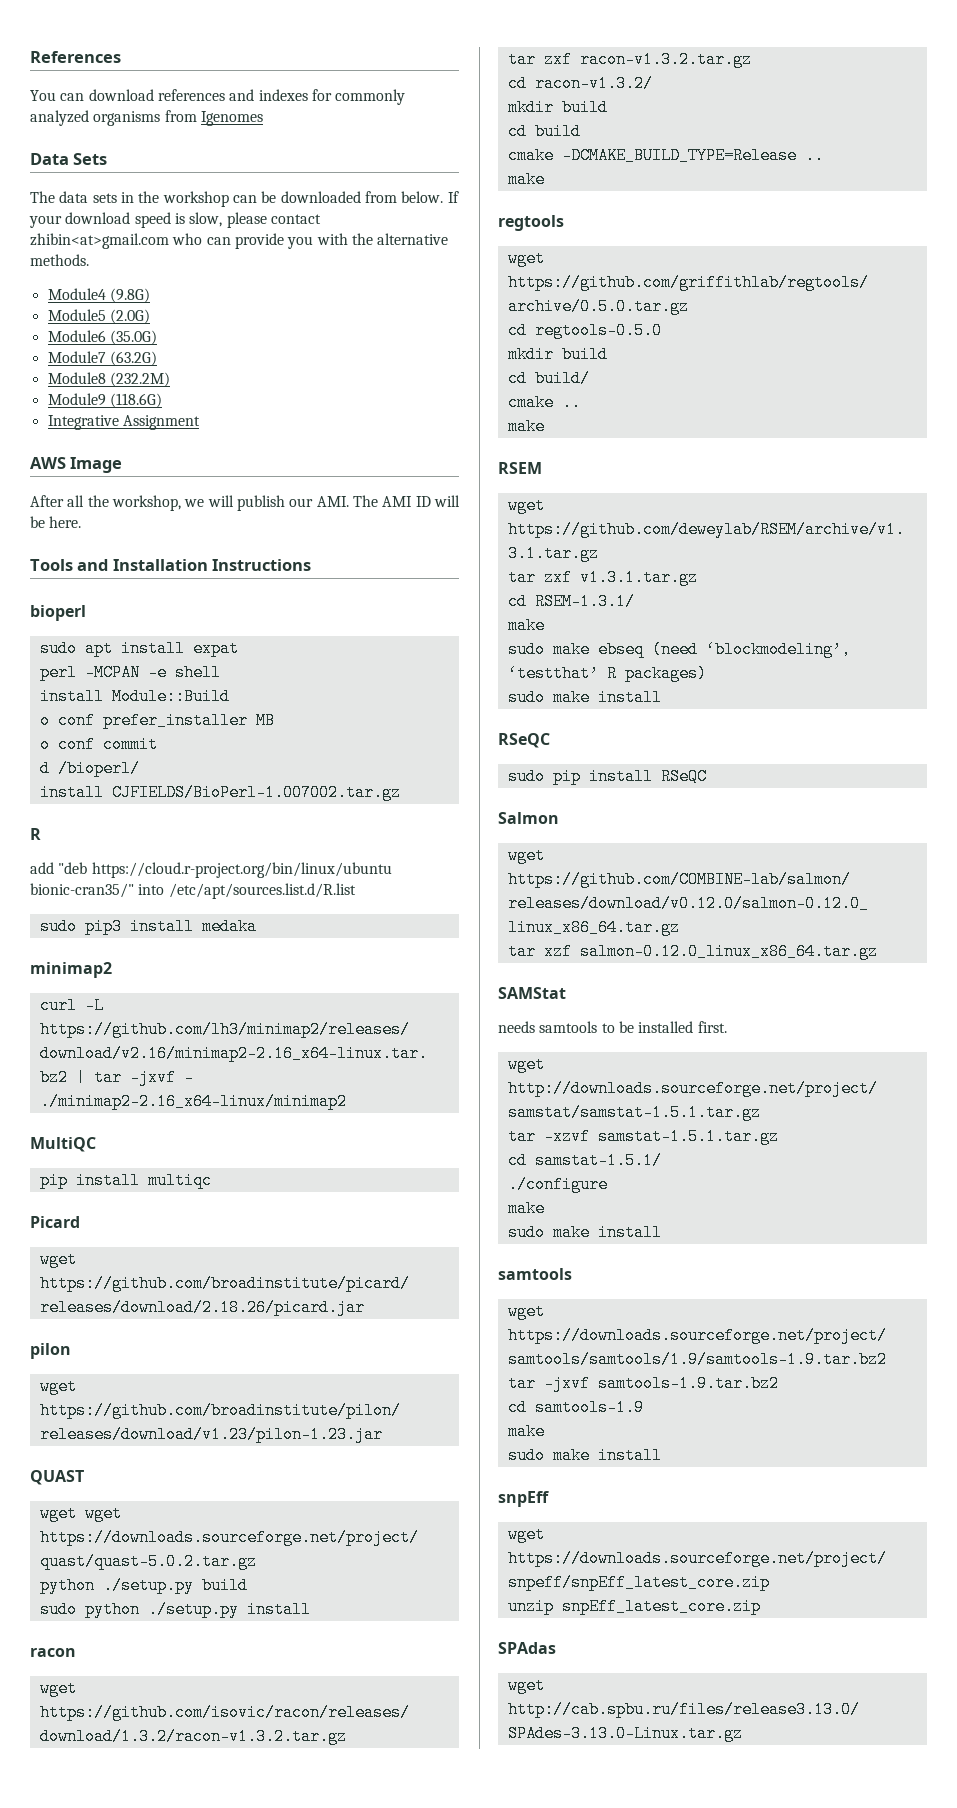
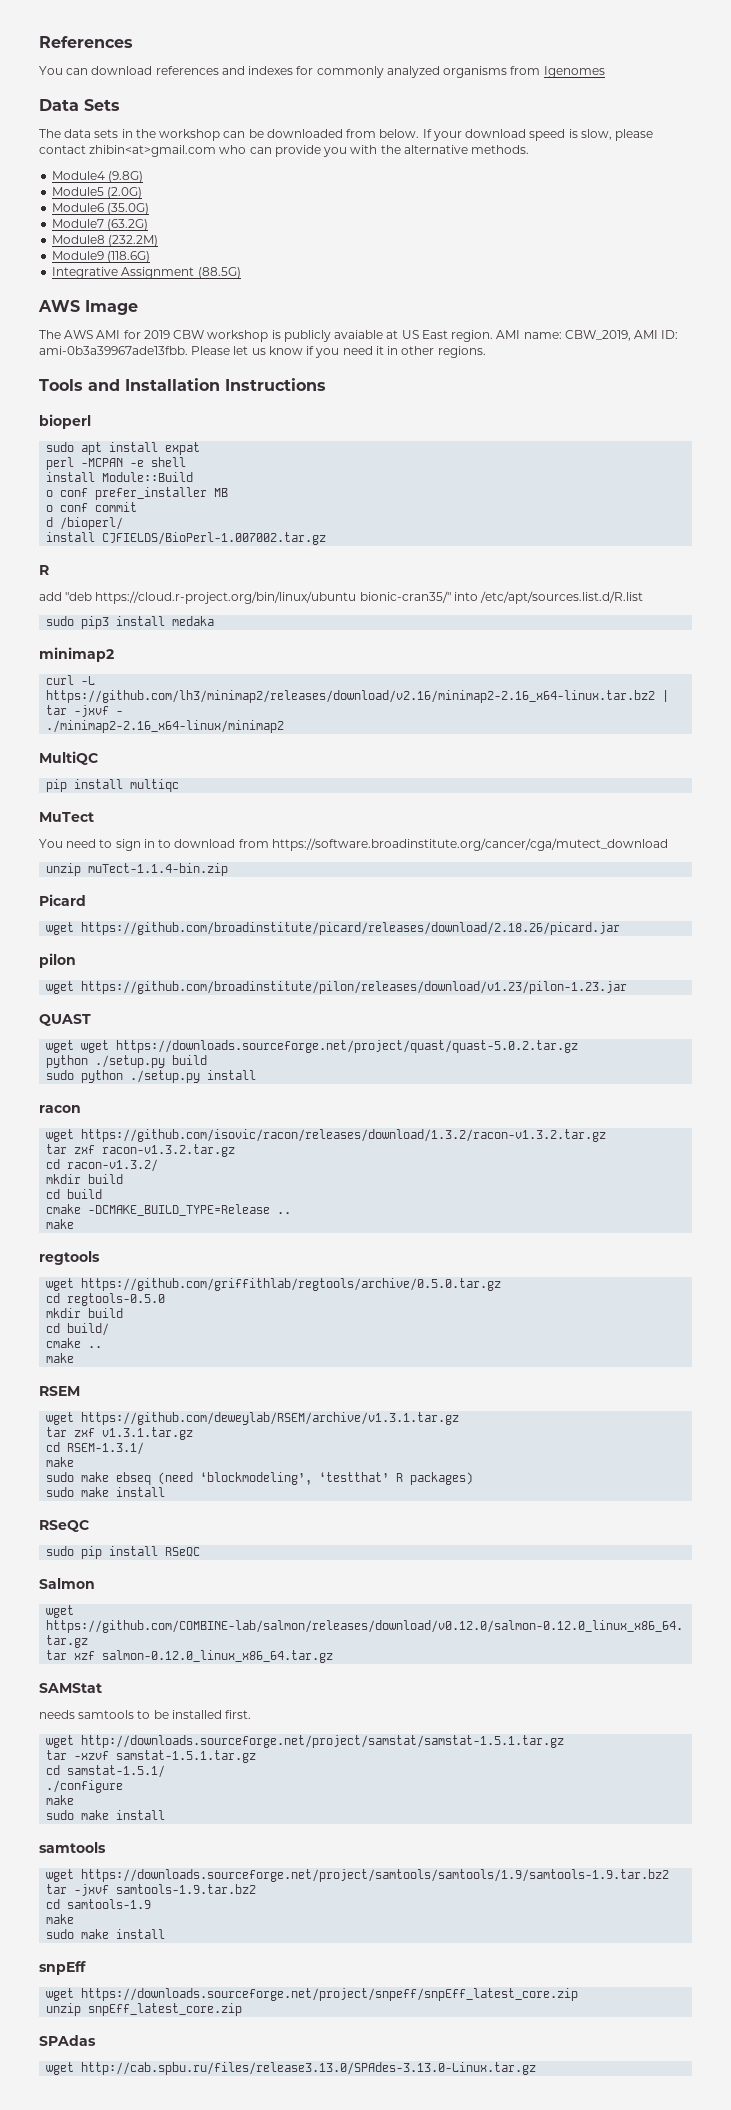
(200, 422) none -> [197,267,241,279] (88.5G)
[30,495,460,511] [30,516,82,528] After all the workshop, we will publish our AMI. The AMI ID will be here. -> [39,330,679,342] [39,346,486,358] The AWS AMI for 2019 CBW workshop is publicly avaiable at US East region. AMI name: CBW_2019, AMI ID: ami-0b3a39967ade13fbb. Please let us know if you need it in other regions.
(212, 1180) none -> [39,812,94,822] [39,838,668,851] [46,863,229,876] // MuTect // You need to sign in to download from https://software.broadinstitute.org/cancer/cga/mutect_download // unzip muTect-1.1.4-bin.zip

